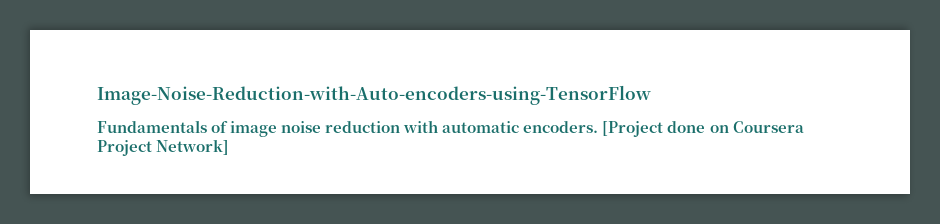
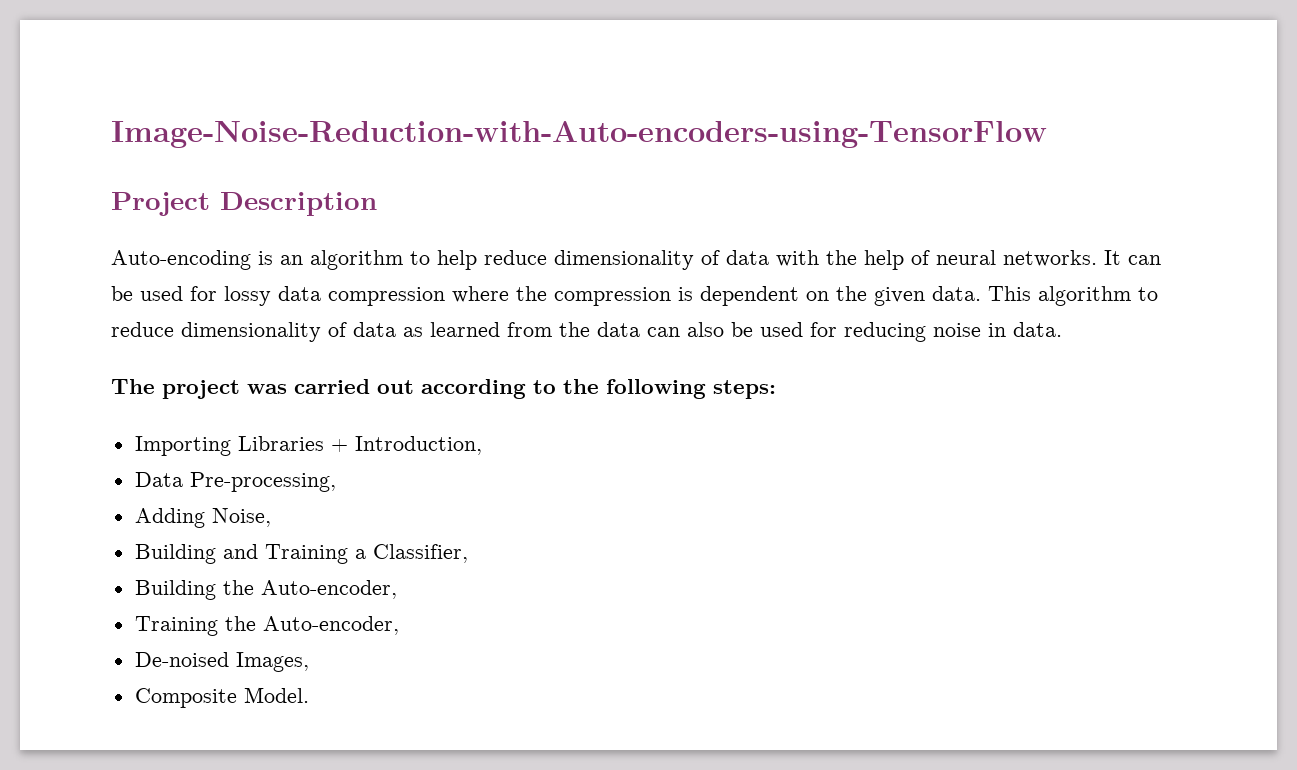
[97,120,804,137] [97,139,230,156] Fundamentals of image noise reduction with automatic encoders. [Project done on Coursera Project Network] -> [111,192,377,216] [111,250,1161,270] [111,286,1158,306] [111,322,1062,342] [111,379,776,399] [134,436,482,456] [134,472,336,492] [134,508,271,528] [134,544,468,564] [134,580,397,600] [134,616,399,636] [134,652,309,672] [134,687,309,708] Project Description // Auto-encoding is an algorithm to help reduce dimensionality of data with the help of neural networks. It can be used for lossy data compression where the compression is dependent on the given data. This algorithm to reduce dimensionality of data as learned from the data can also be used for reducing noise in data. // The project was carried out according to the following steps: // Importing Libraries + Introduction, // Data Pre-processing, // Adding Noise, // Building and Training a Classifier, // Building the Auto-encoder, // Training the Auto-encoder, // De-noised Images, // Composite Model.

